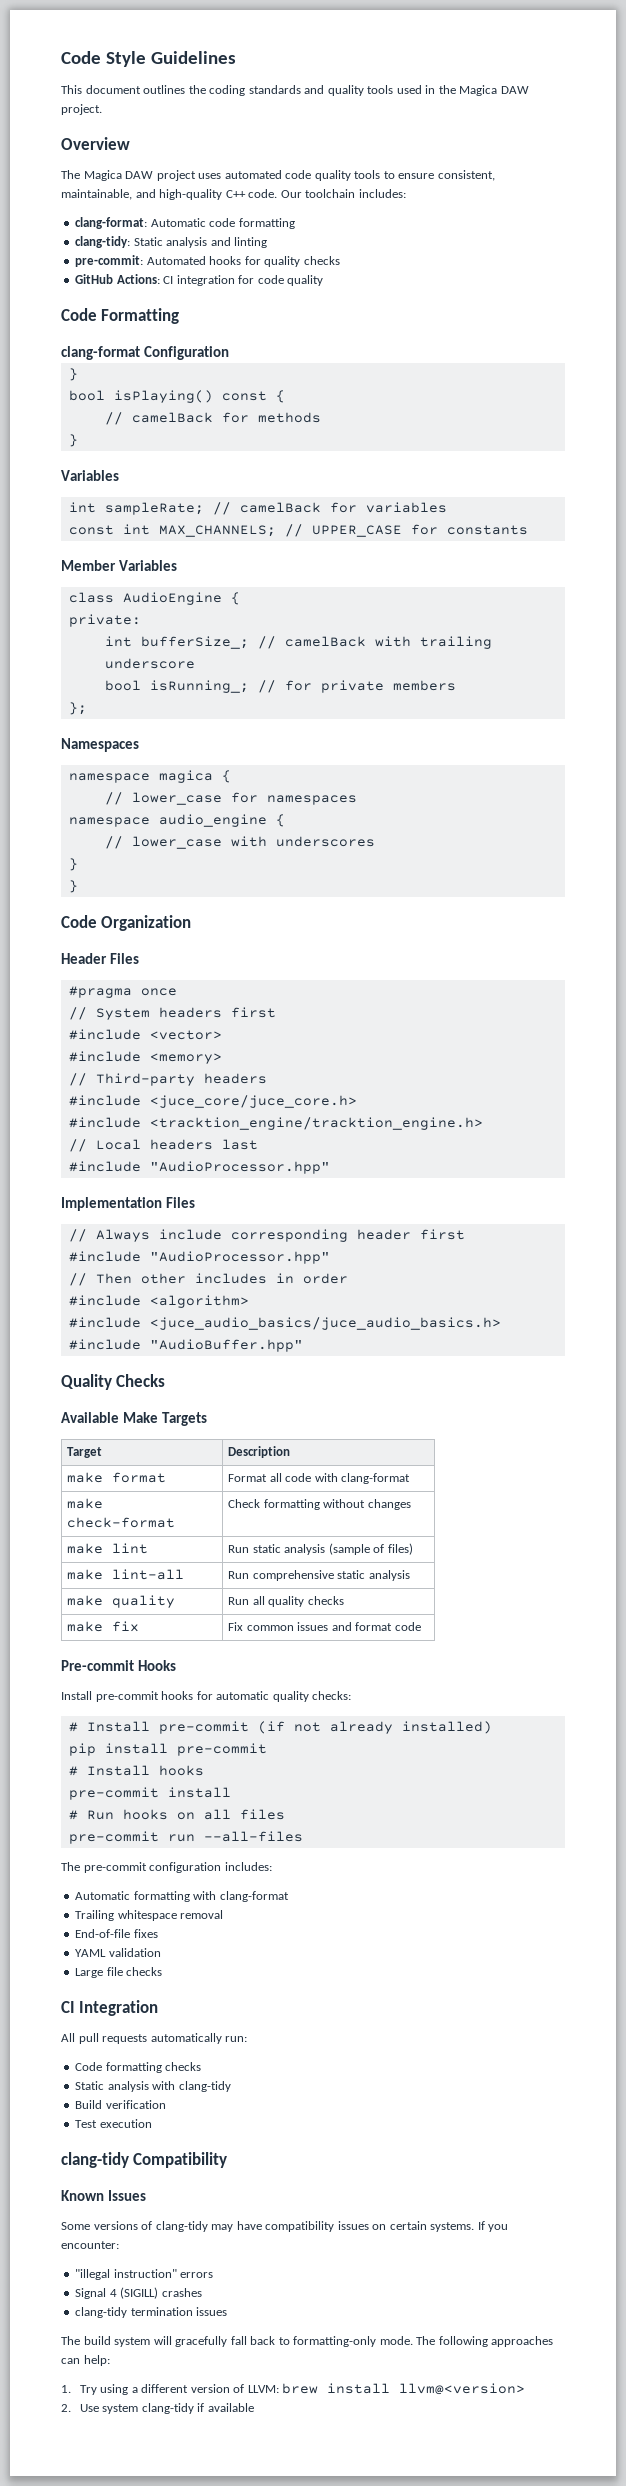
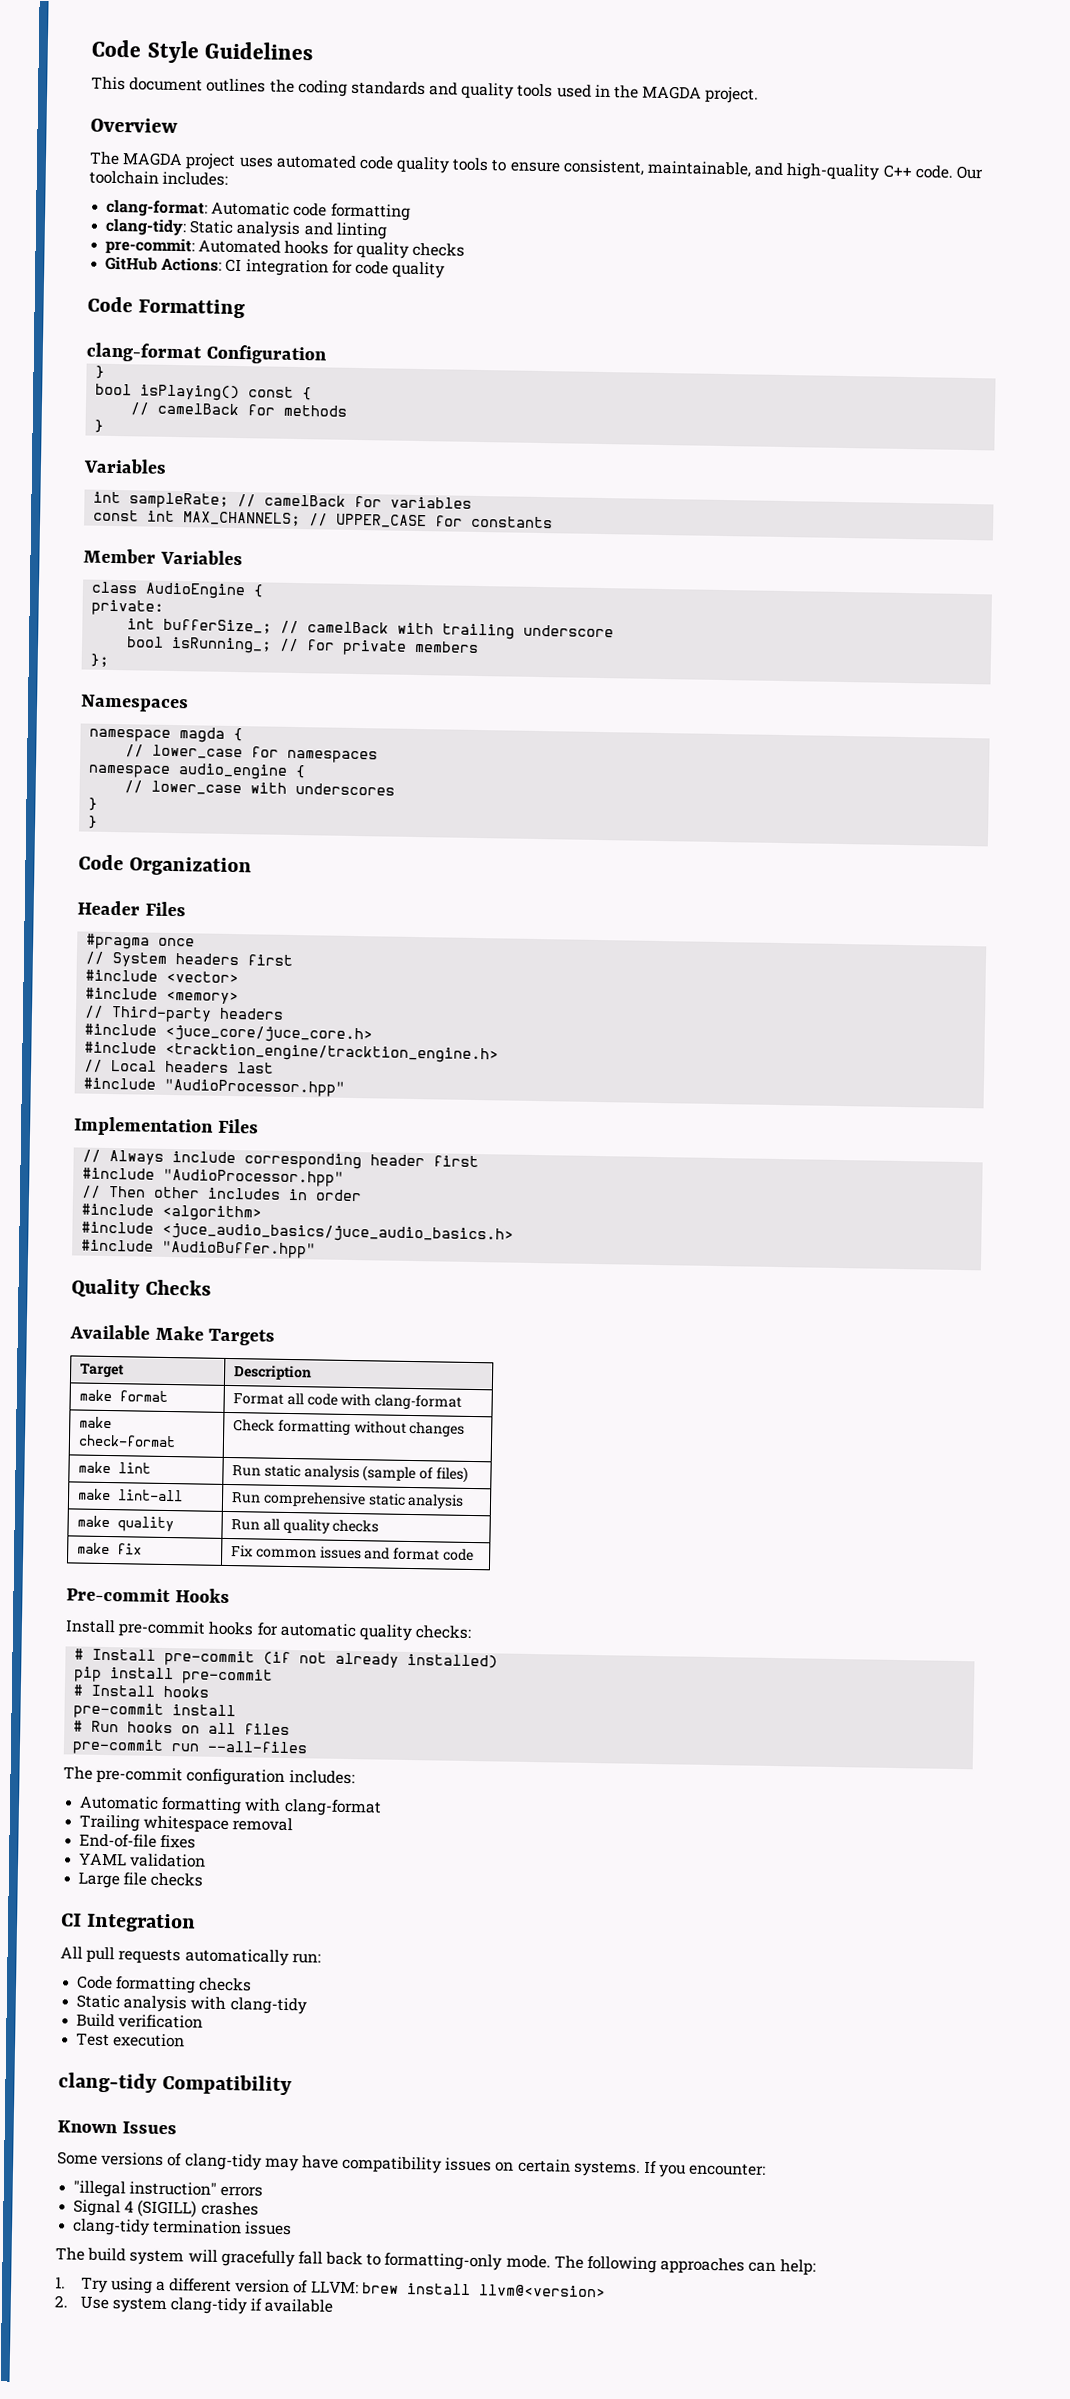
[459,85,529,96] Magica DAW -> [642,85,703,100] MAGDA
[83,170,154,181] Magica DAW -> [122,152,184,167] MAGDA
[158,770,213,783] magica -> [179,727,226,743] magda

